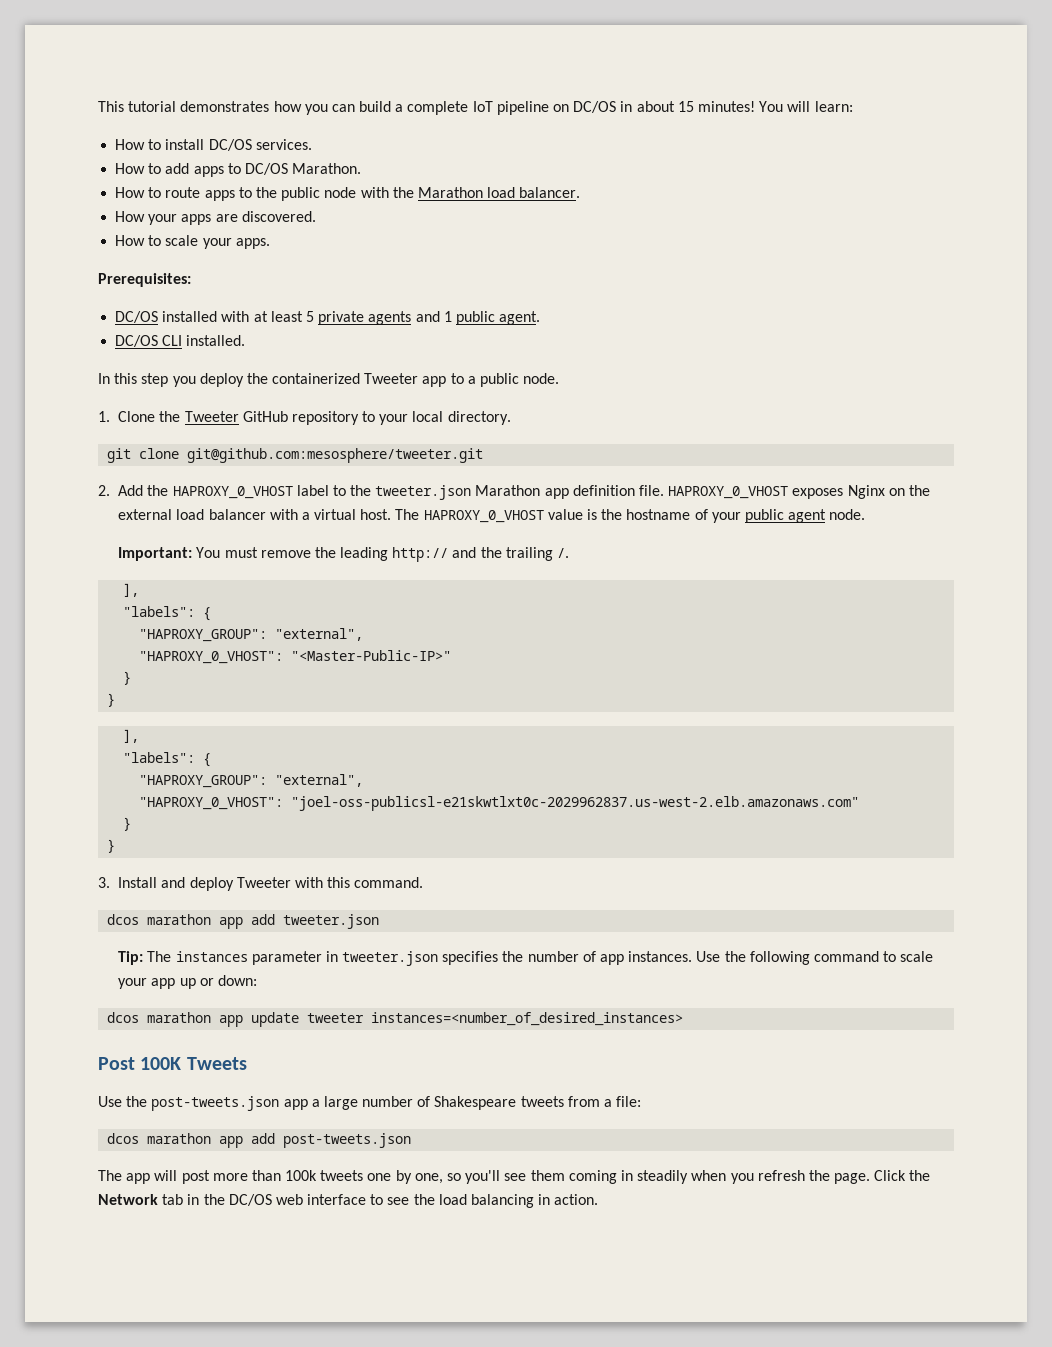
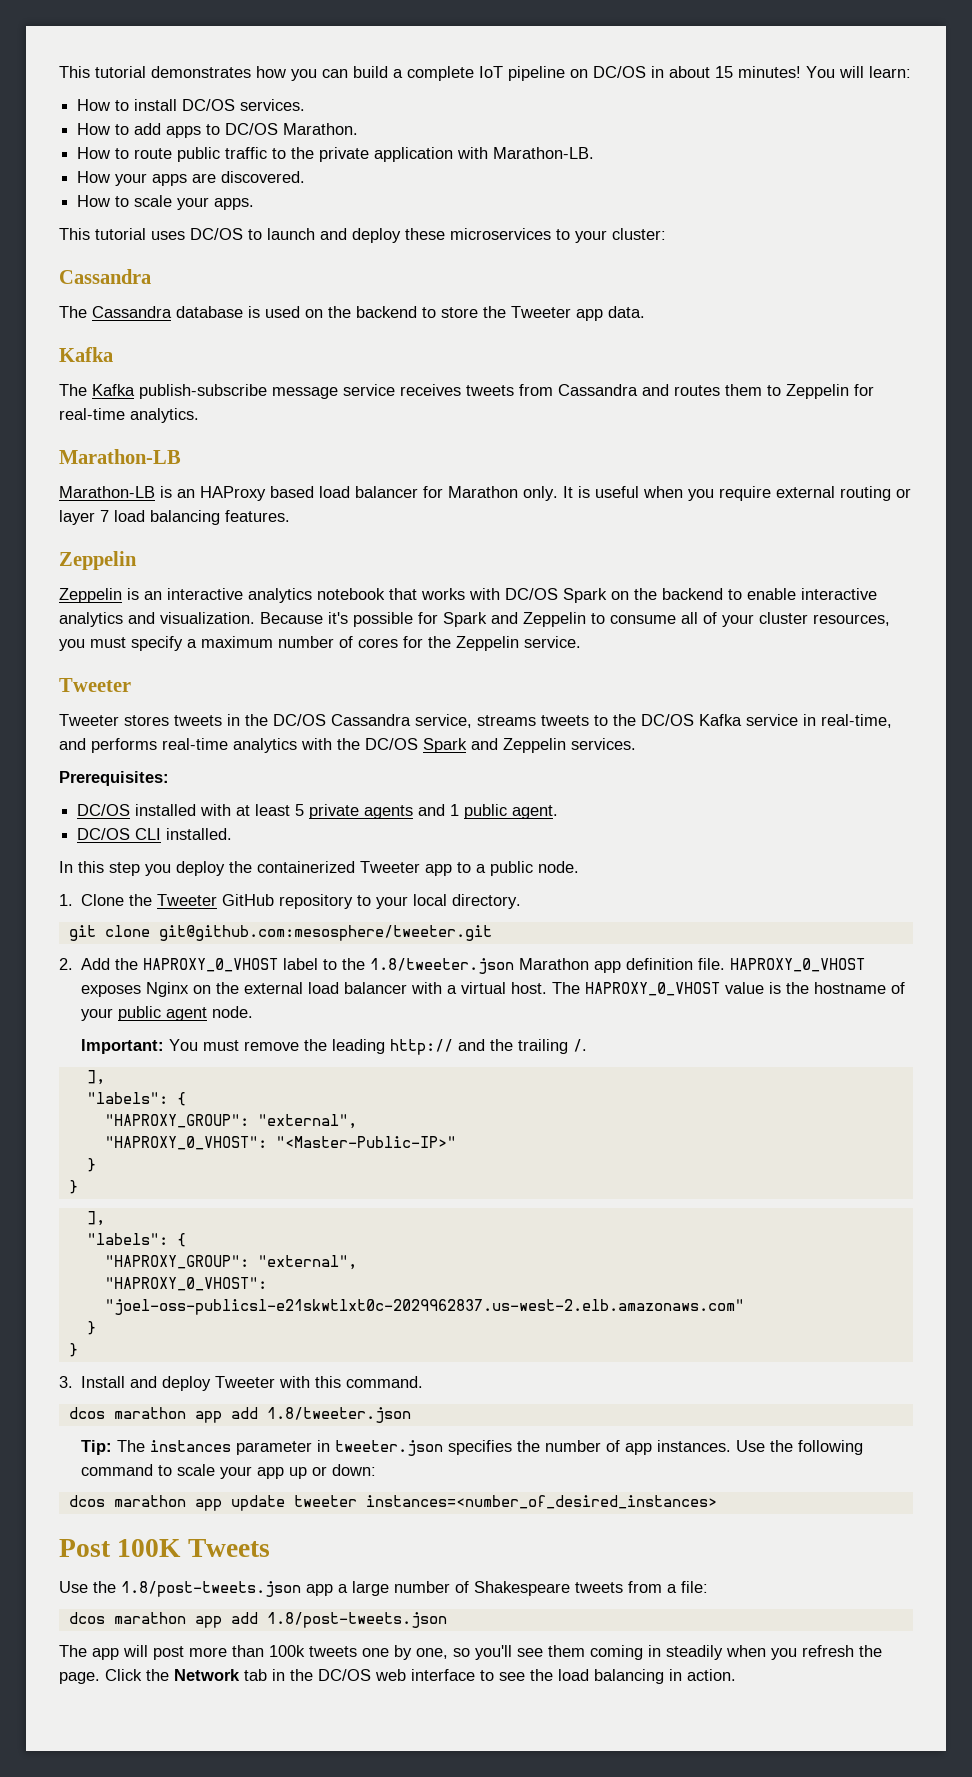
[204,187,581,201] apps to the public node with the Marathon load balancer. -> [177,147,595,162] public traffic to the private application with Marathon-LB.
(270, 243) none -> [59,228,666,243] [59,269,151,284] [59,306,645,321] [59,347,113,362] [59,384,874,399] [59,408,199,423] [59,449,181,464] [59,486,911,501] [59,510,290,525] [59,551,137,570] [59,588,877,603] [59,612,890,627] [59,636,581,651] [59,678,131,692] [59,714,892,728] [59,738,636,753] // This tutorial uses DC/OS to launch and deploy these microservices to your cluster: // Cassandra // The Cassandra database is used on the backend to store the Tweeter app data. // Kafka // The Kafka publish-subscribe message service receives tweets from Cassandra and routes them to Zeppelin for real-time analytics. // Marathon-LB // Marathon-LB is an HAProxy based load balancer for Marathon only. It is useful when you require external routing or layer 7 load balancing features. // Zeppelin // Zeppelin is an interactive analytics notebook that works with DC/OS Spark on the backend to enable interactive analytics and visualization. Because it's possible for Spark and Zeppelin to consume all of your cluster resources, you must specify a maximum number of cores for the Zeppelin service. // Tweeter // Tweeter stores tweets in the DC/OS Cassandra service, streams tweets to the DC/OS Kafka service in real-time, and performs real-time analytics with the DC/OS Spark and Zeppelin services.
[375,485,472,500] tweeter.json -> [370,958,515,974] 1.8/tweeter.json
[283,914,380,929] tweeter.json -> [266,1407,411,1423] 1.8/tweeter.json
[151,1096,280,1111] post-tweets.json -> [121,1581,301,1597] 1.8/post-tweets.json
[283,1133,412,1148] post-tweets.json -> [266,1612,447,1628] 1.8/post-tweets.json

